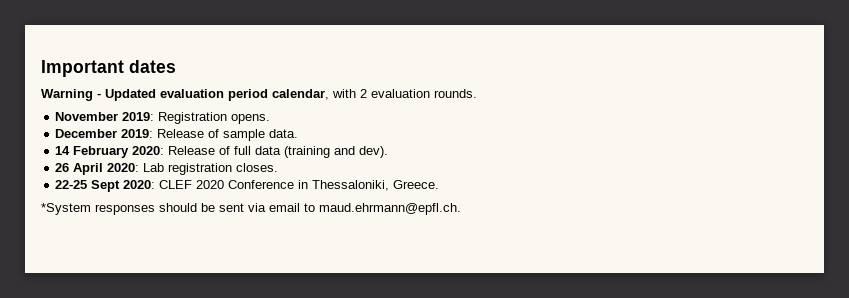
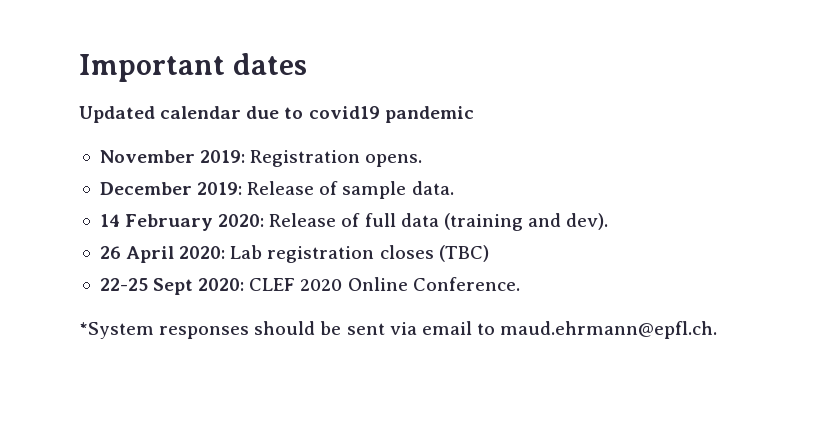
[41,89,477,101] Warning - Updated evaluation period calendar, with 2 evaluation rounds. -> [79,106,474,123] Updated calendar due to covid19 pandemic
[236,163,279,172] closes. -> [379,245,489,262] closes (TBC)
[228,180,440,191] Conference in Thessaloniki, Greece. -> [347,277,520,291] Online Conference.

